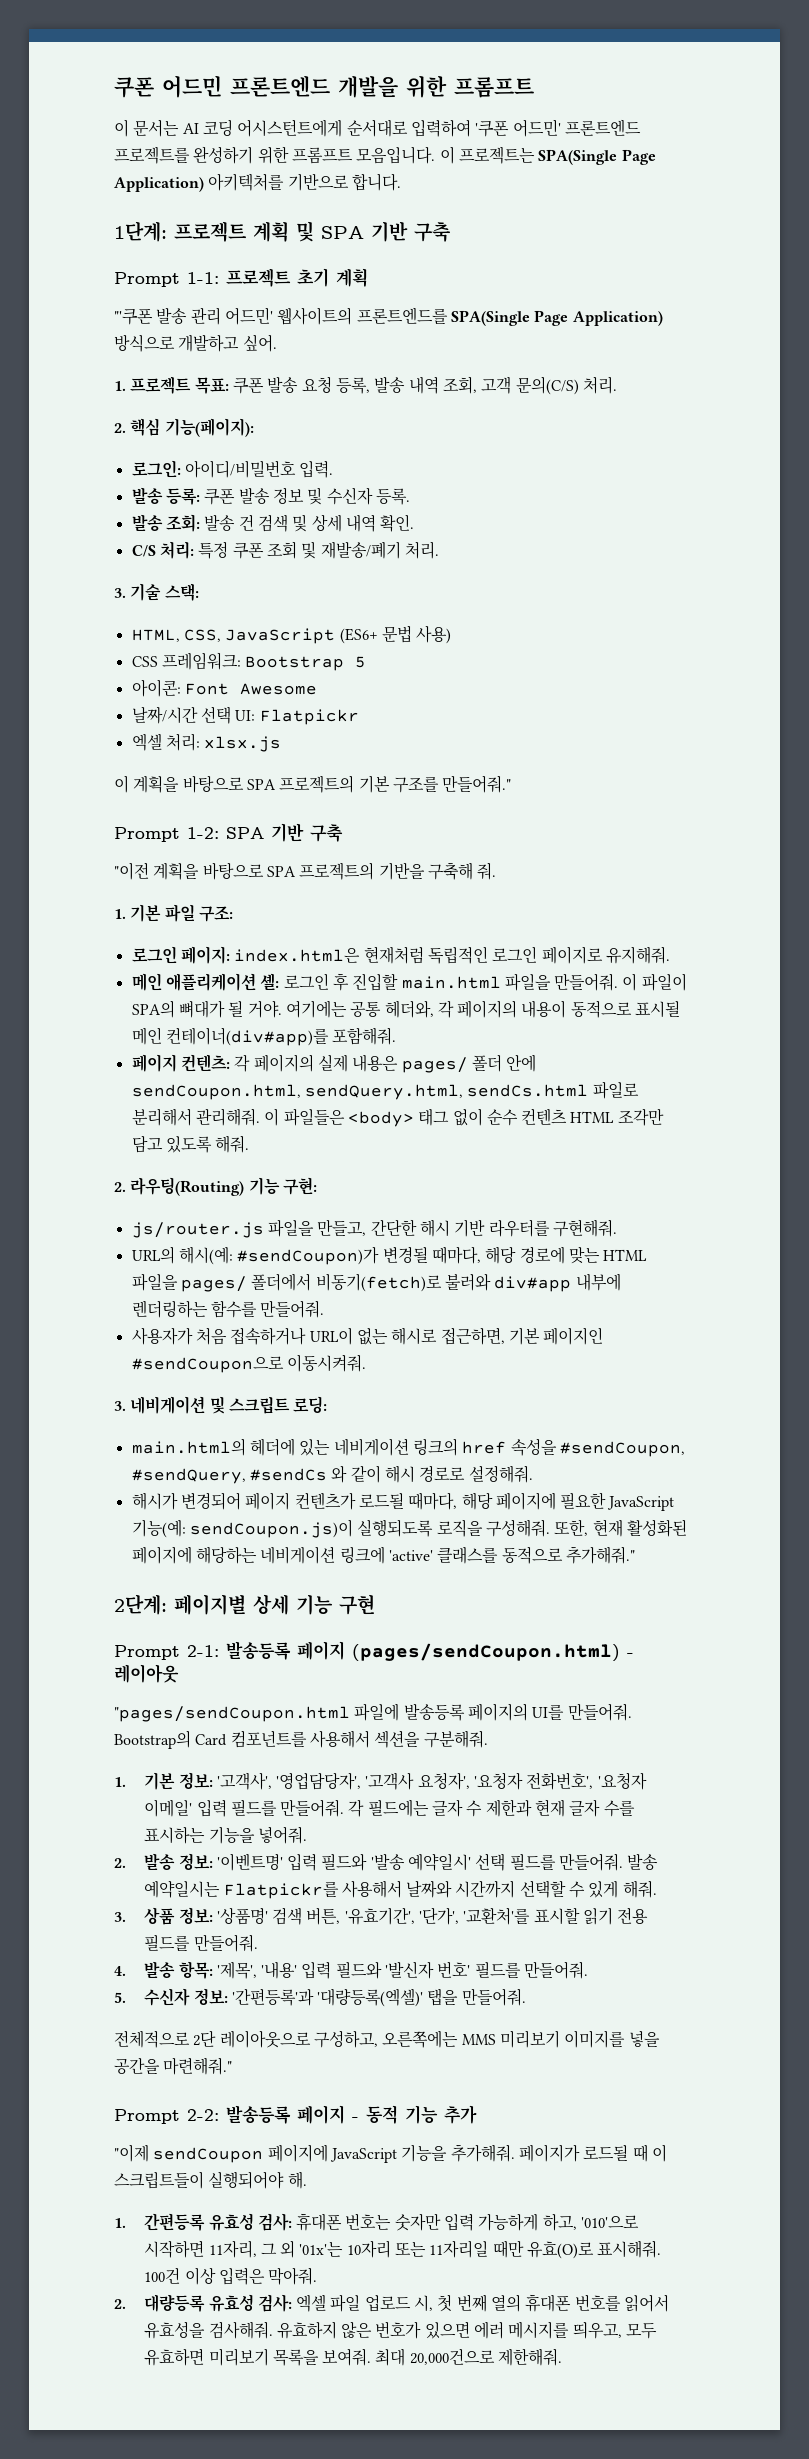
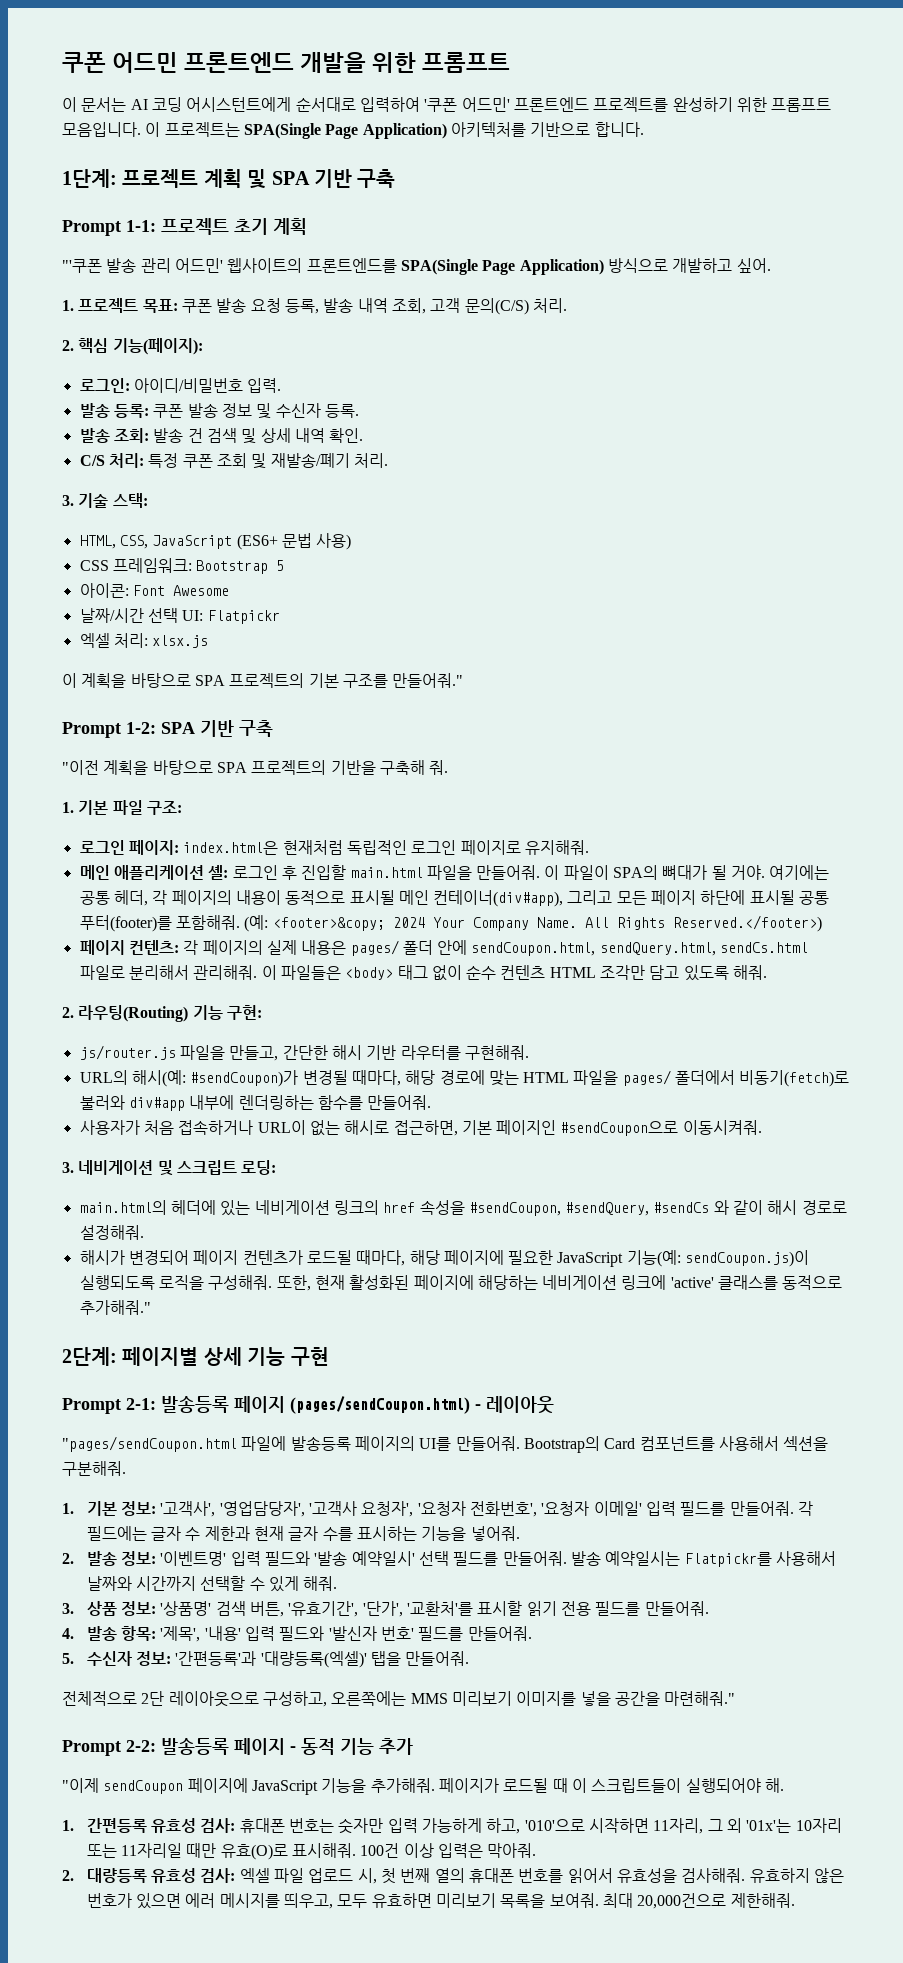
[384,1000,434,1018] 헤더와, -> [113,890,148,906] 헤더,
[165,1027,397,1046] 컨테이너(div#app)를 포함해줘. -> [433,890,830,907] [79,915,822,932] 컨테이너(div#app), 그리고 모든 페이지 하단에 표시될 공통 푸터(footer)를 포함해줘. (예: <footer>&copy; 2024 Your Company Name. All Rights Reserved.</footer>)

